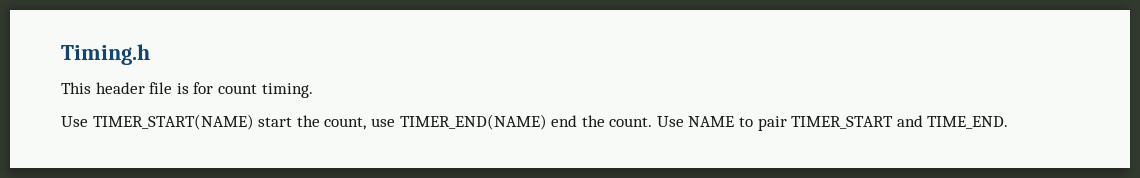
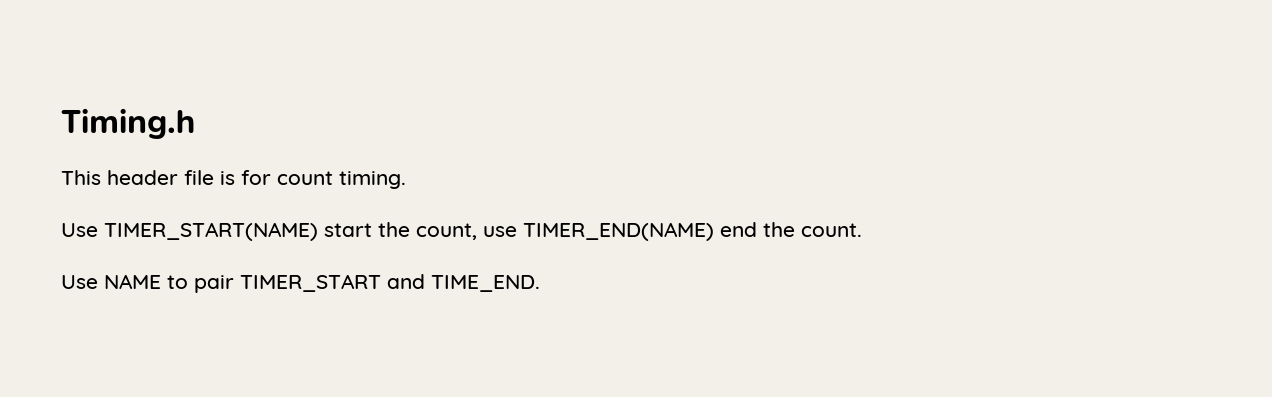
(653, 122) none -> (862, 230) //

